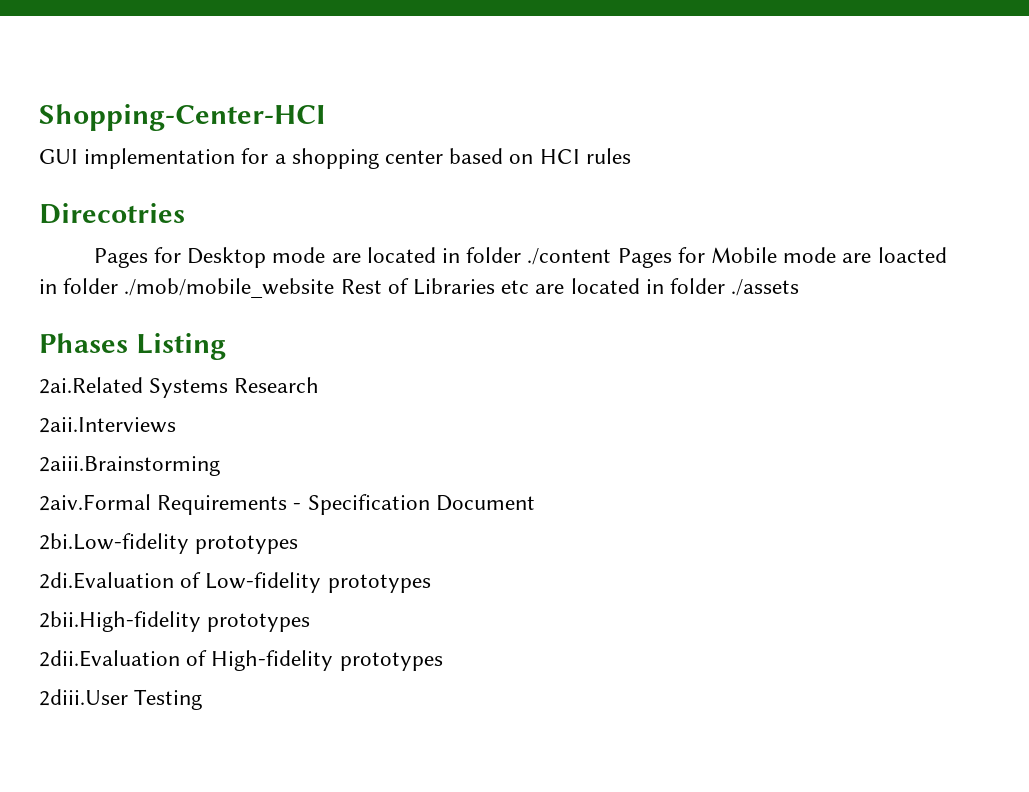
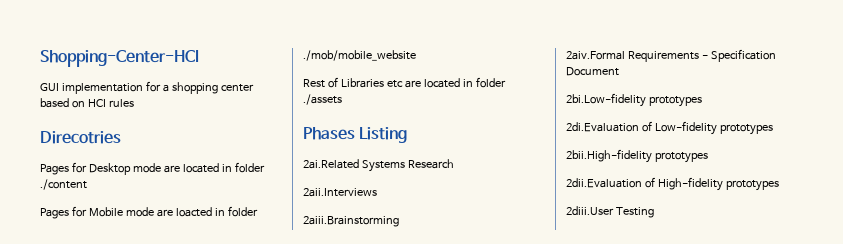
(612, 256) none -> (87, 184) //
(335, 288) none -> (416, 55) //

